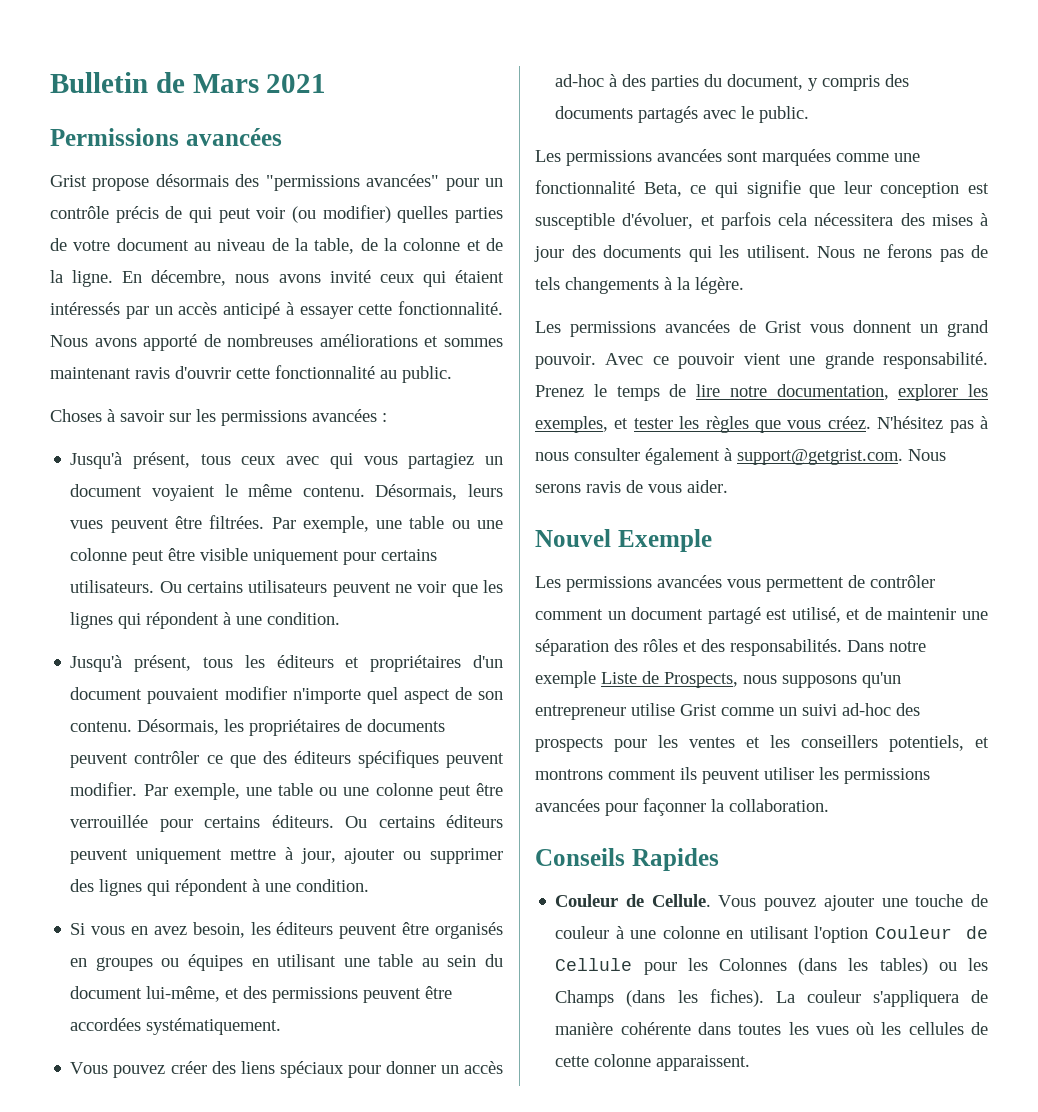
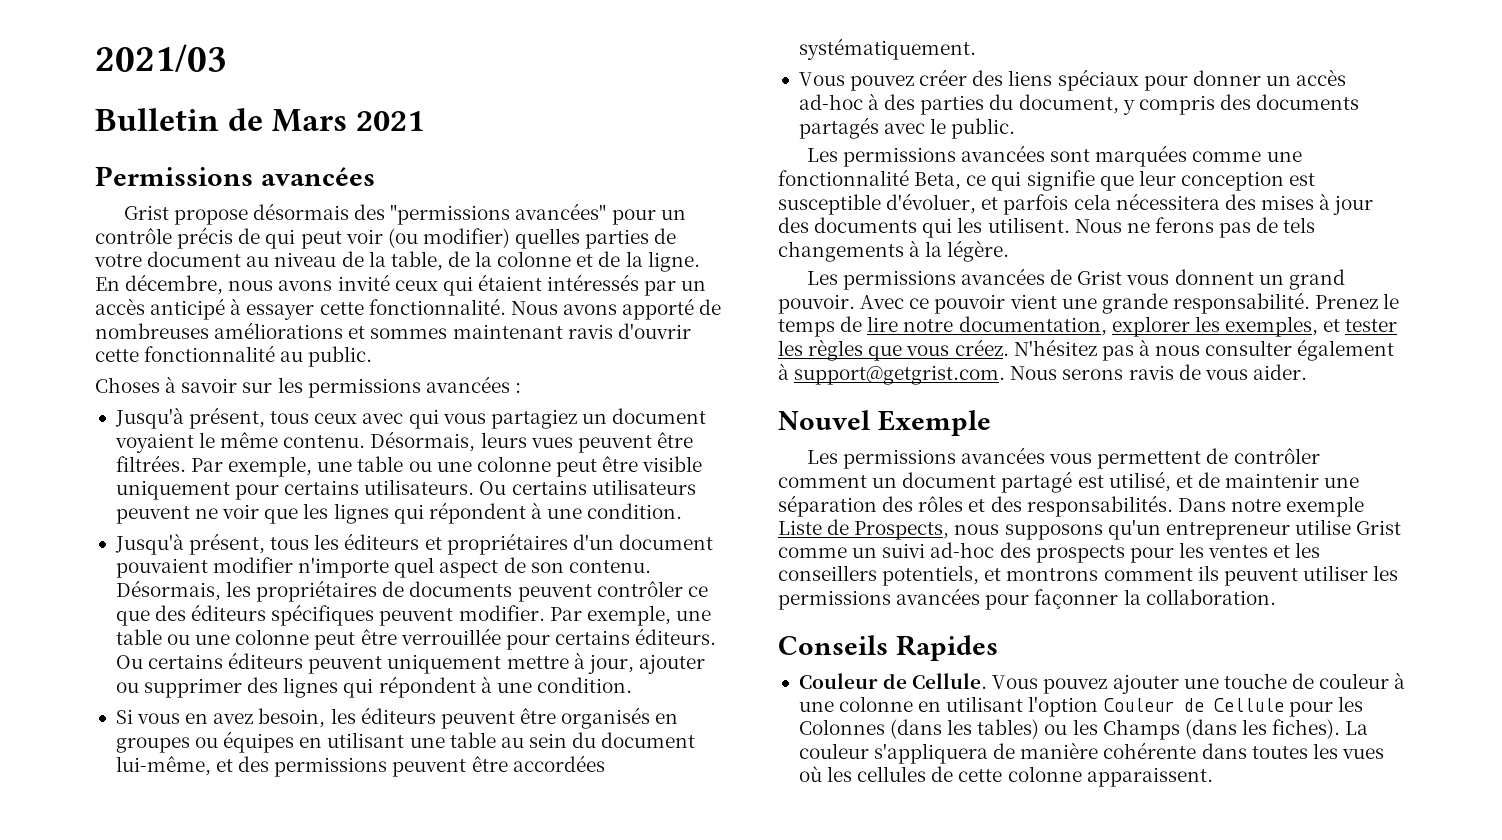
(50, 82) none -> [95,44,227,72] 2021/03 //

